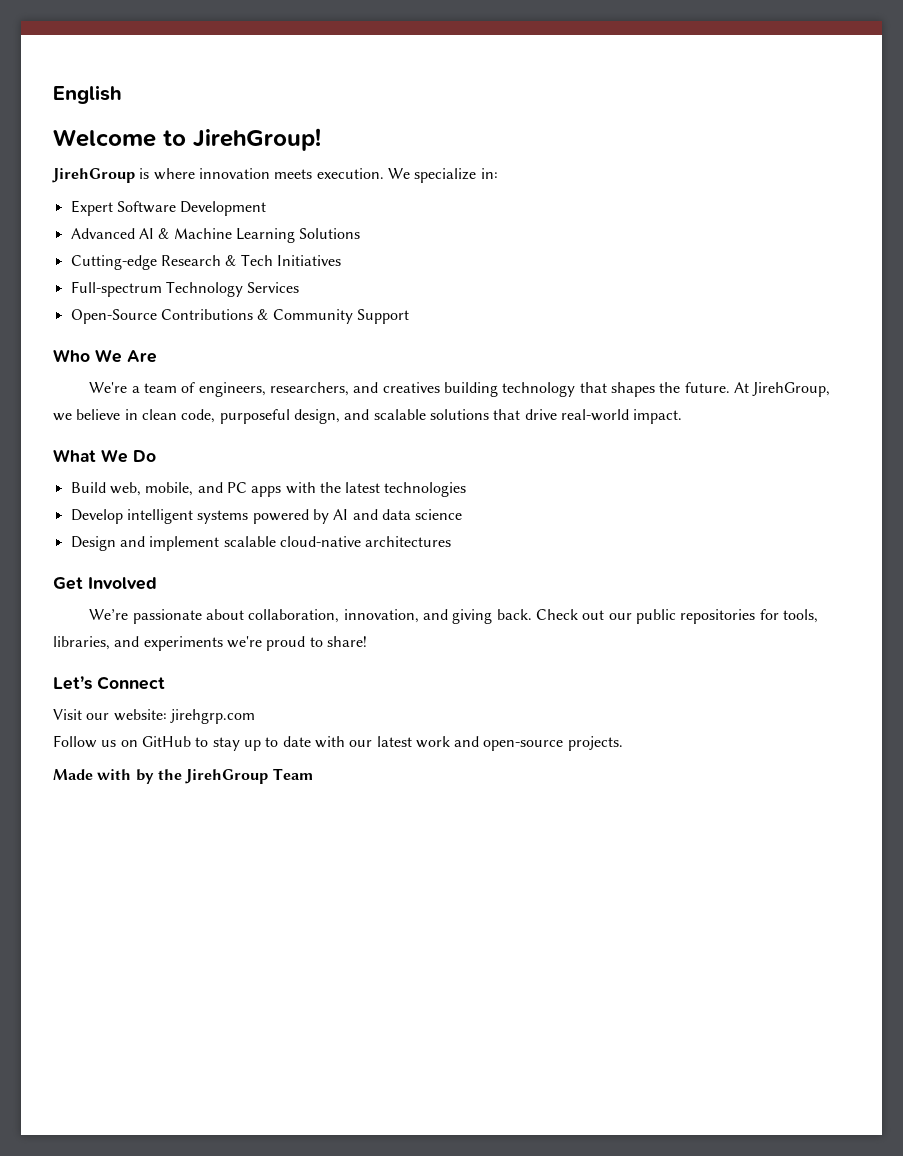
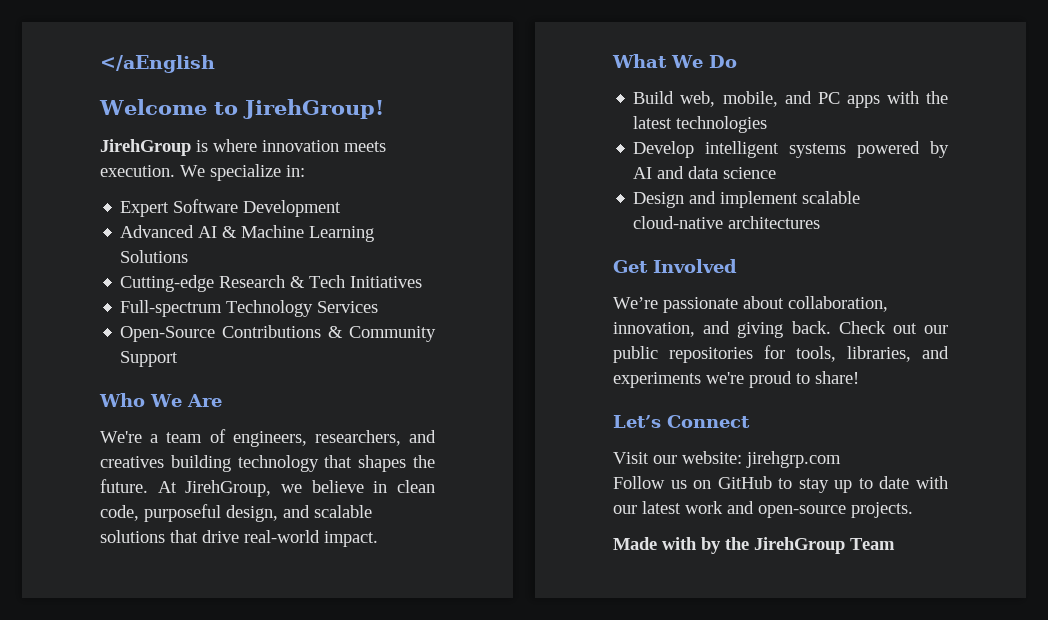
[53,85,122,104] English -> [100,55,215,73] </aEnglish

